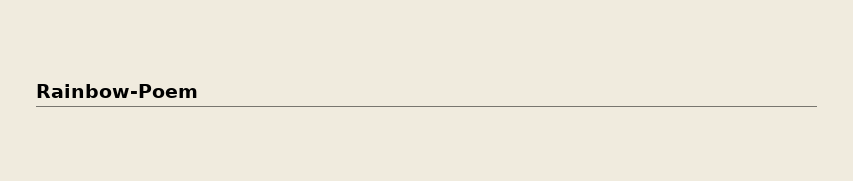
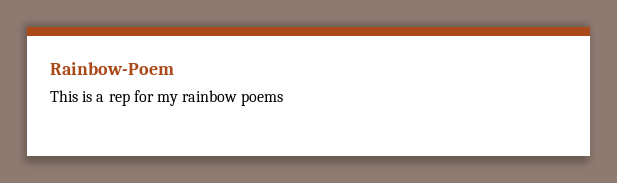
(198, 91) none -> [50,90,284,106] // This is a rep for my rainbow poems

